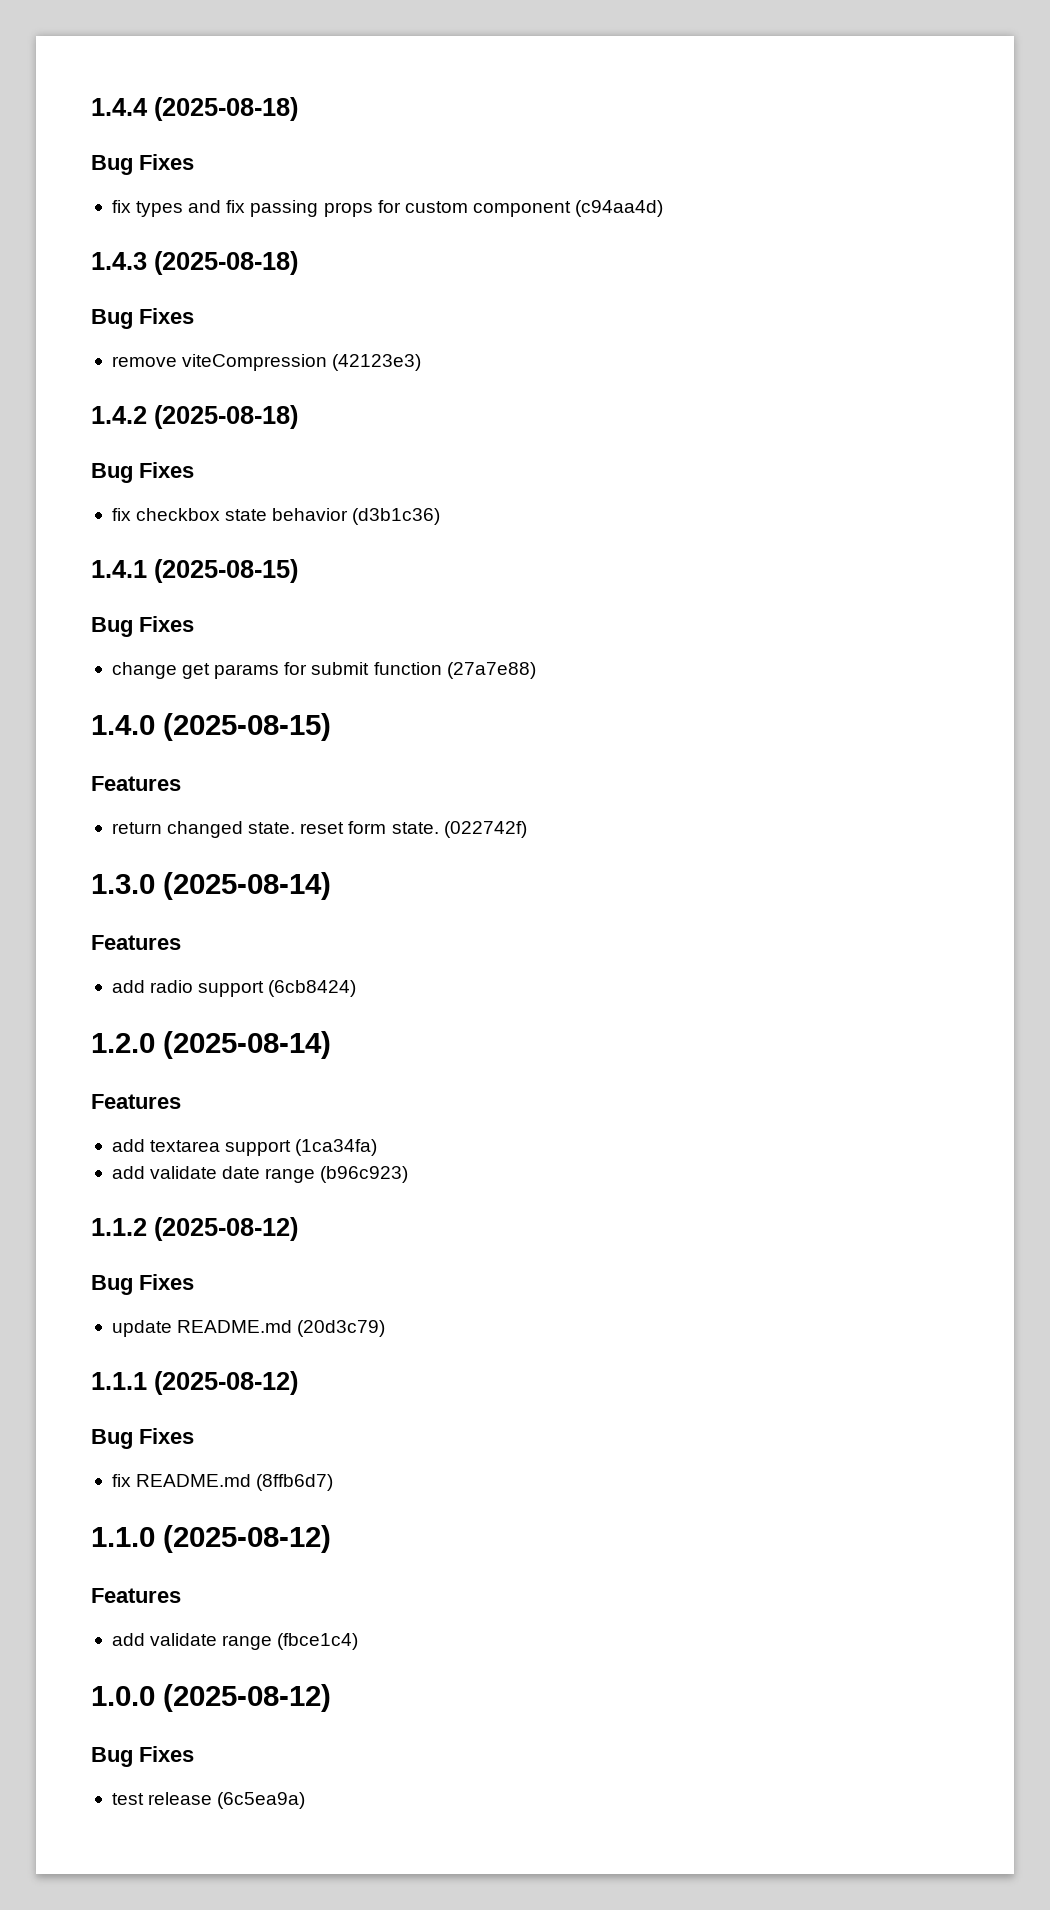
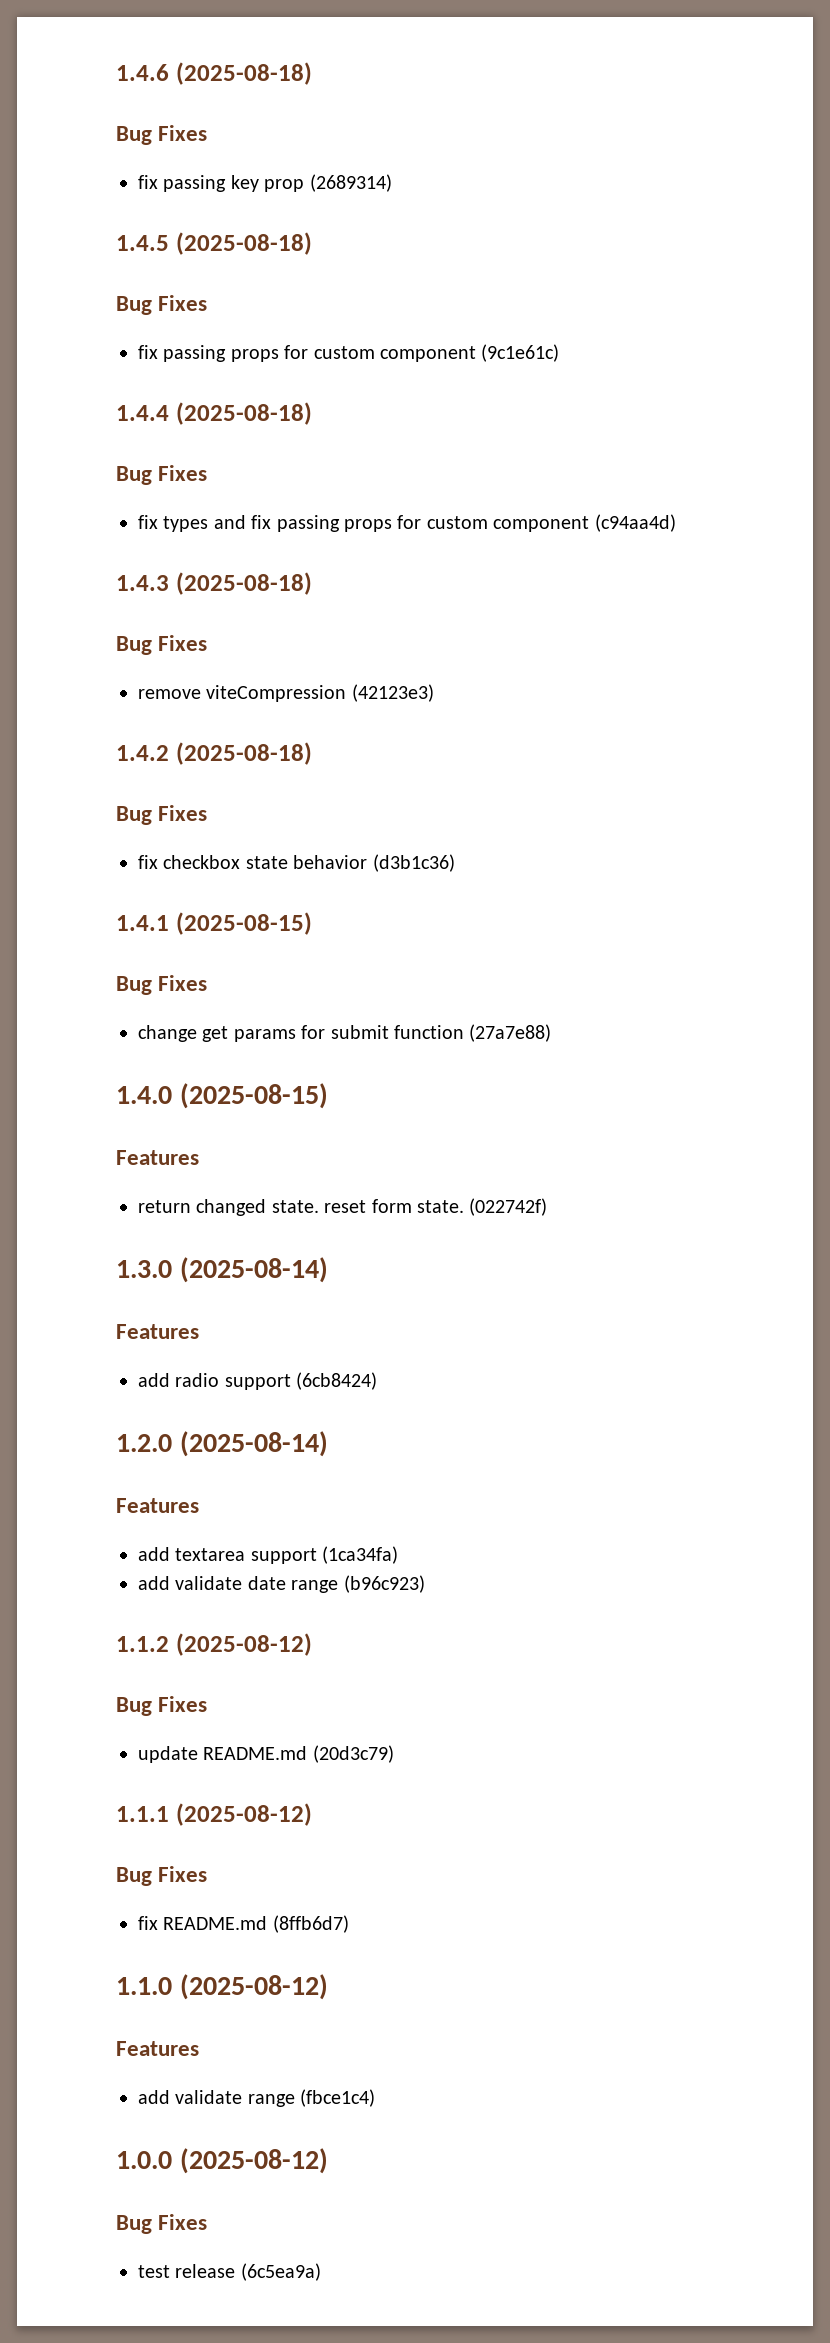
(91, 107) none -> [116,62,312,85] [116,125,208,145] [138,174,392,192] [116,232,312,255] [116,295,208,315] [138,344,560,362] 1.4.6 (2025-08-18) // Bug Fixes // fix passing key prop (2689314) // 1.4.5 (2025-08-18) // Bug Fixes // fix passing props for custom component (9c1e61c) //

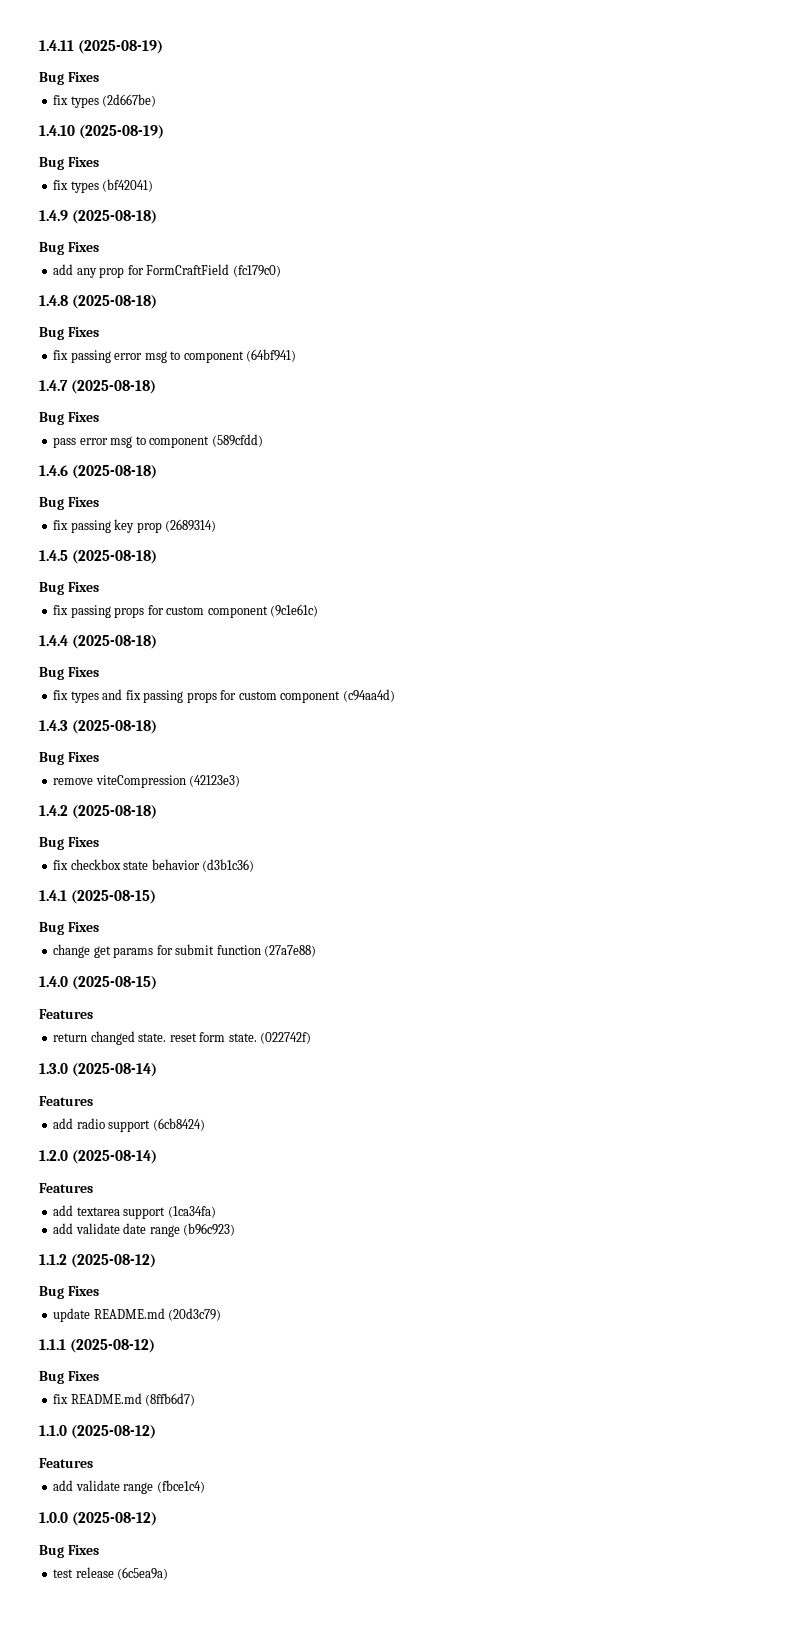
(116, 72) none -> [39,40,163,54] [39,72,99,85] [53,94,157,108] [39,125,164,139] [39,157,99,170] [53,179,154,193] [39,210,157,224] [39,242,99,255] [53,264,281,278] [39,295,157,309] [39,327,99,340] [53,349,297,363] [39,380,156,394] [39,412,99,425] [53,434,263,448] 1.4.11 (2025-08-19) // Bug Fixes // fix types (2d667be) // 1.4.10 (2025-08-19) // Bug Fixes // fix types (bf42041) // 1.4.9 (2025-08-18) // Bug Fixes // add any prop for FormCraftField (fc179c0) // 1.4.8 (2025-08-18) // Bug Fixes // fix passing error msg to component (64bf941) // 1.4.7 (2025-08-18) // Bug Fixes // pass error msg to component (589cfdd) //

